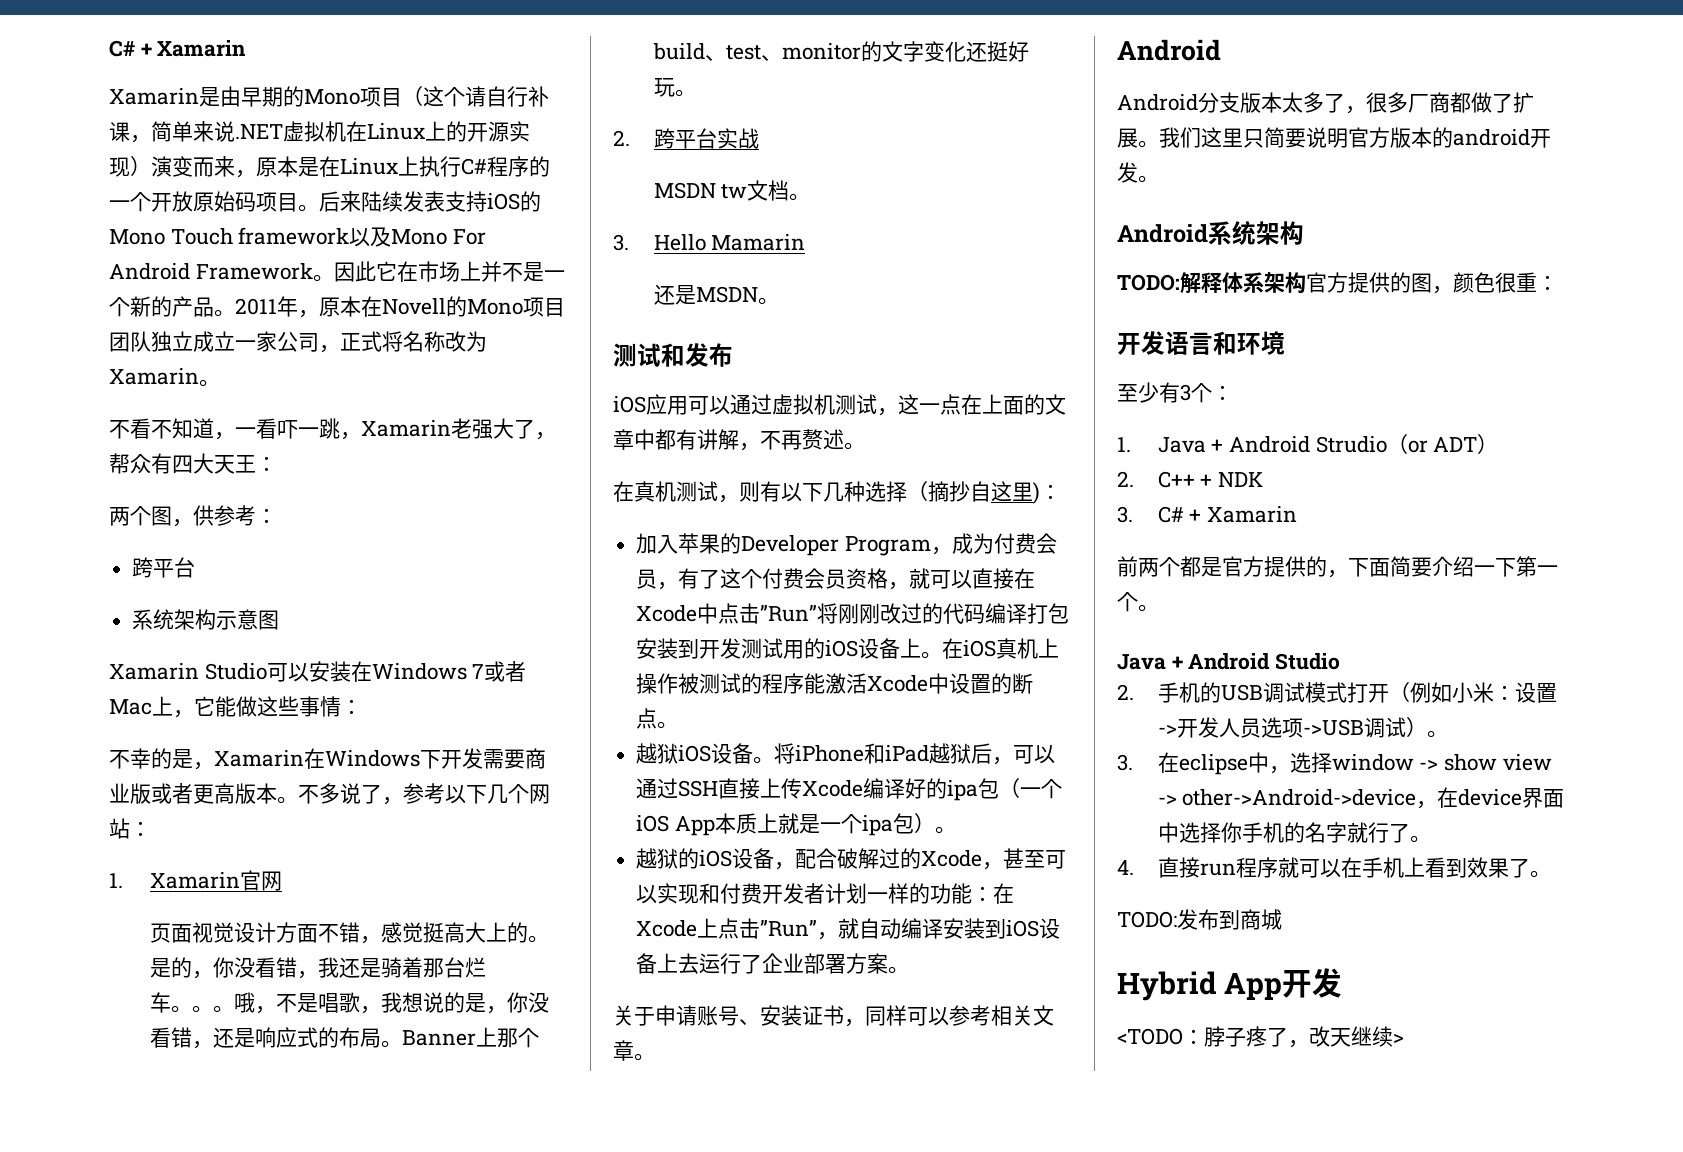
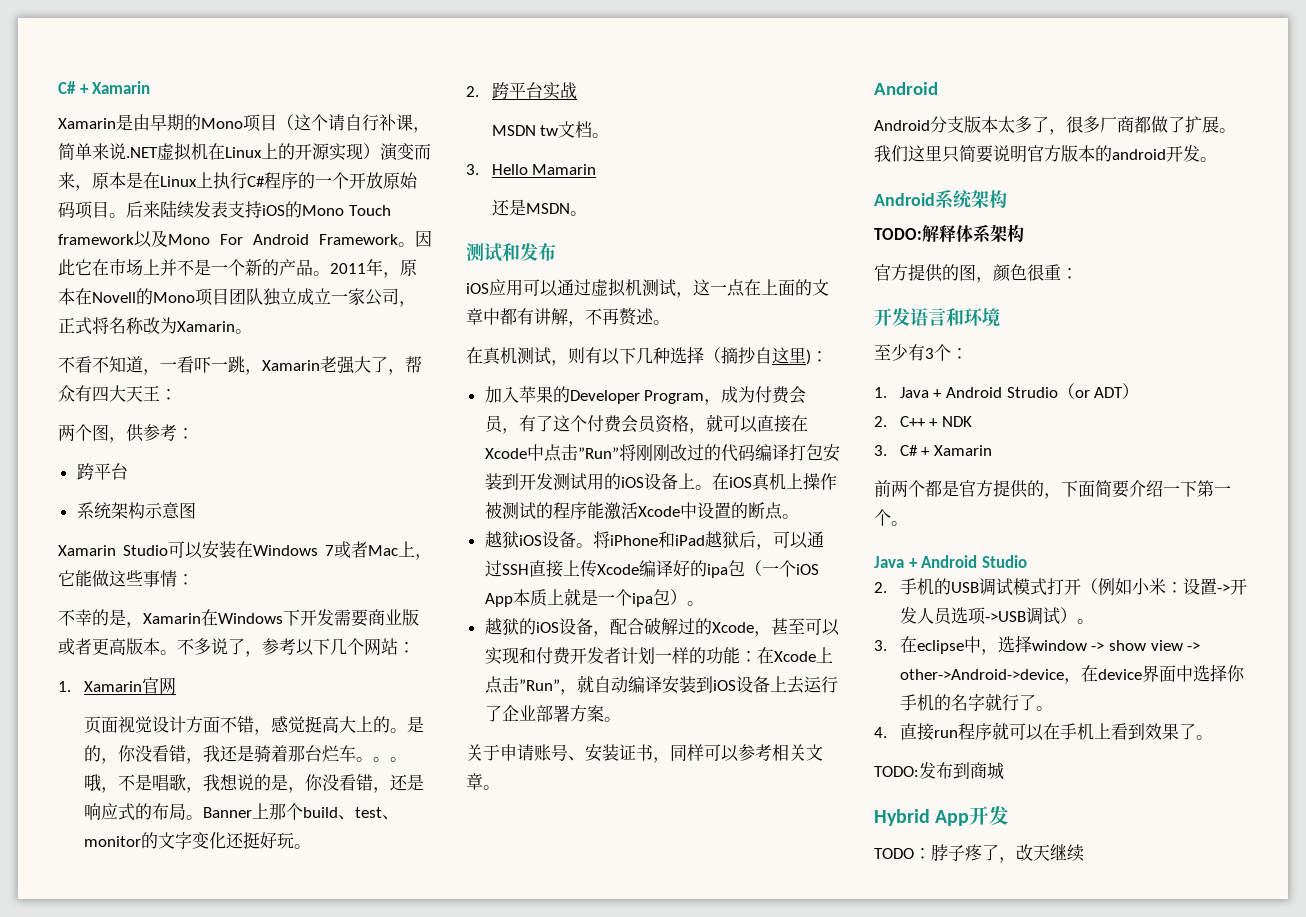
(1306, 283) none -> (1024, 233) //
[1117,1028,1183,1045] <TODO -> [874,848,914,859] TODO
[1393,1033,1404,1044] > -> (1084, 853) none

